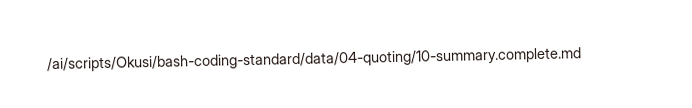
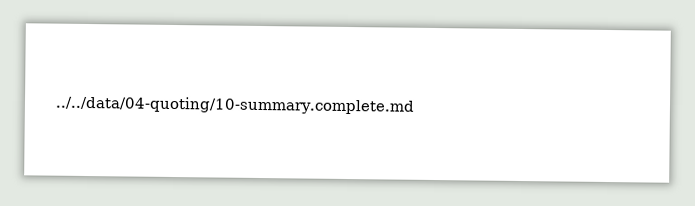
[47,47,582,73] /ai/scripts/Okusi/bash-coding-standard/data/04-quoting/10-summary.complete.md -> [55,95,415,115] ../../data/04-quoting/10-summary.complete.md

